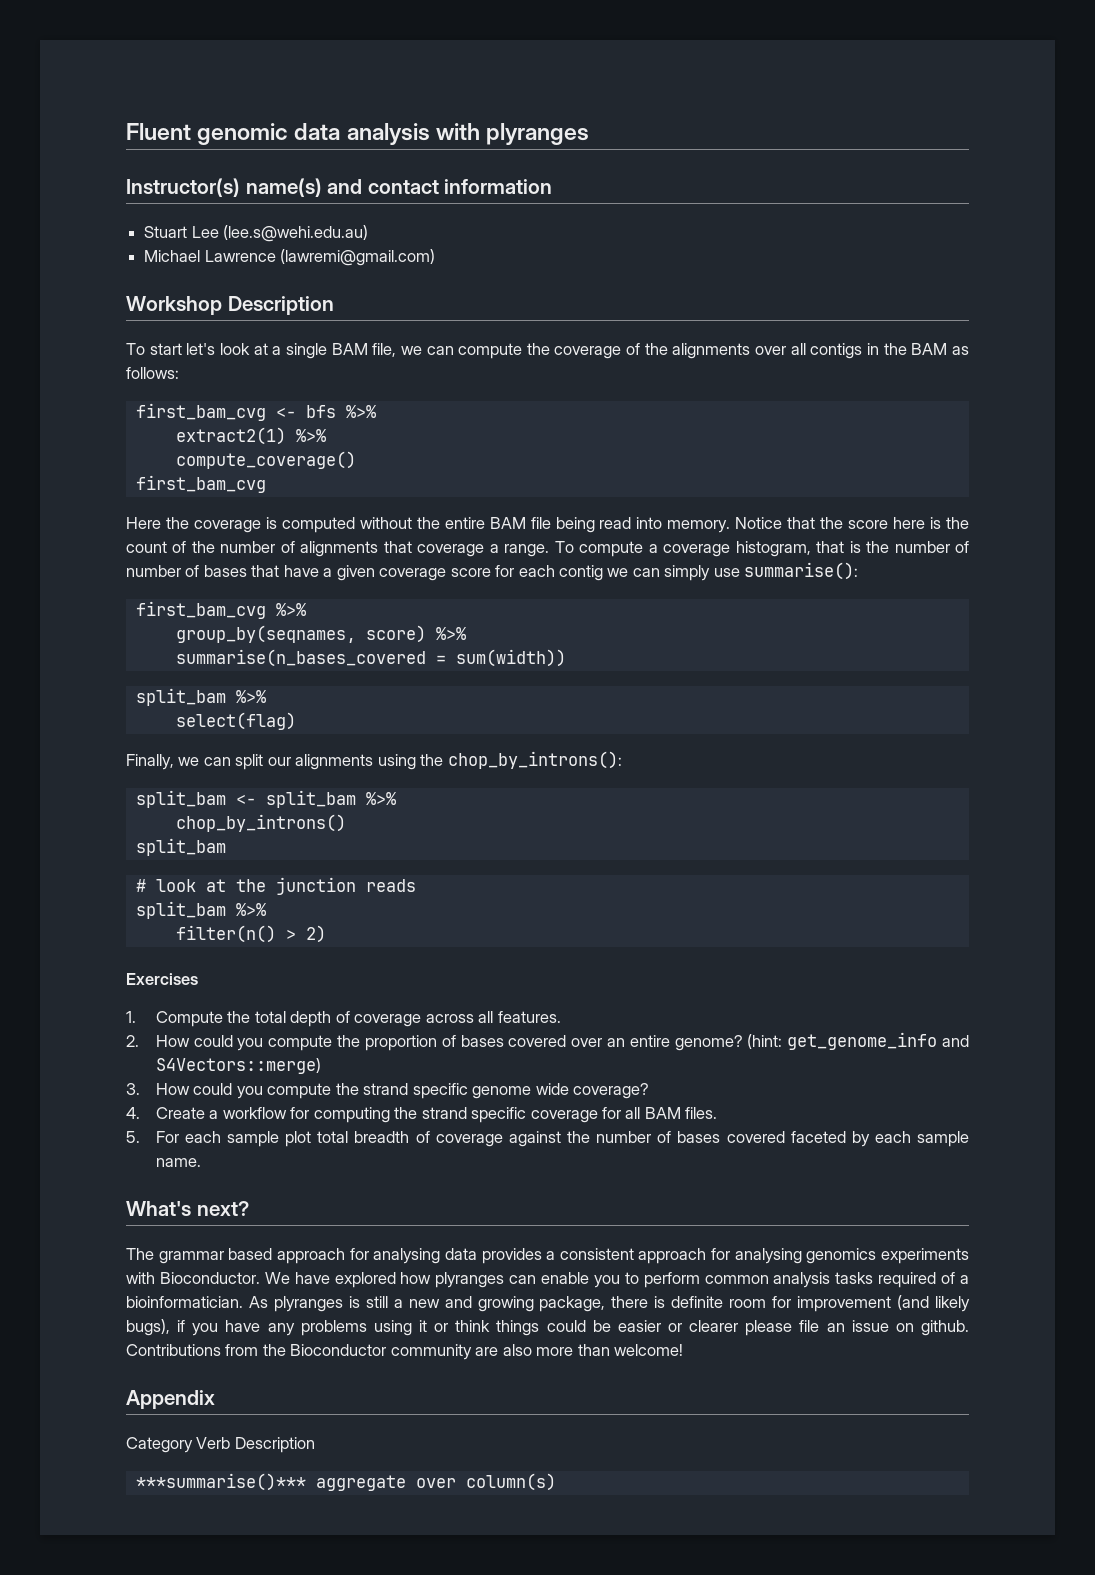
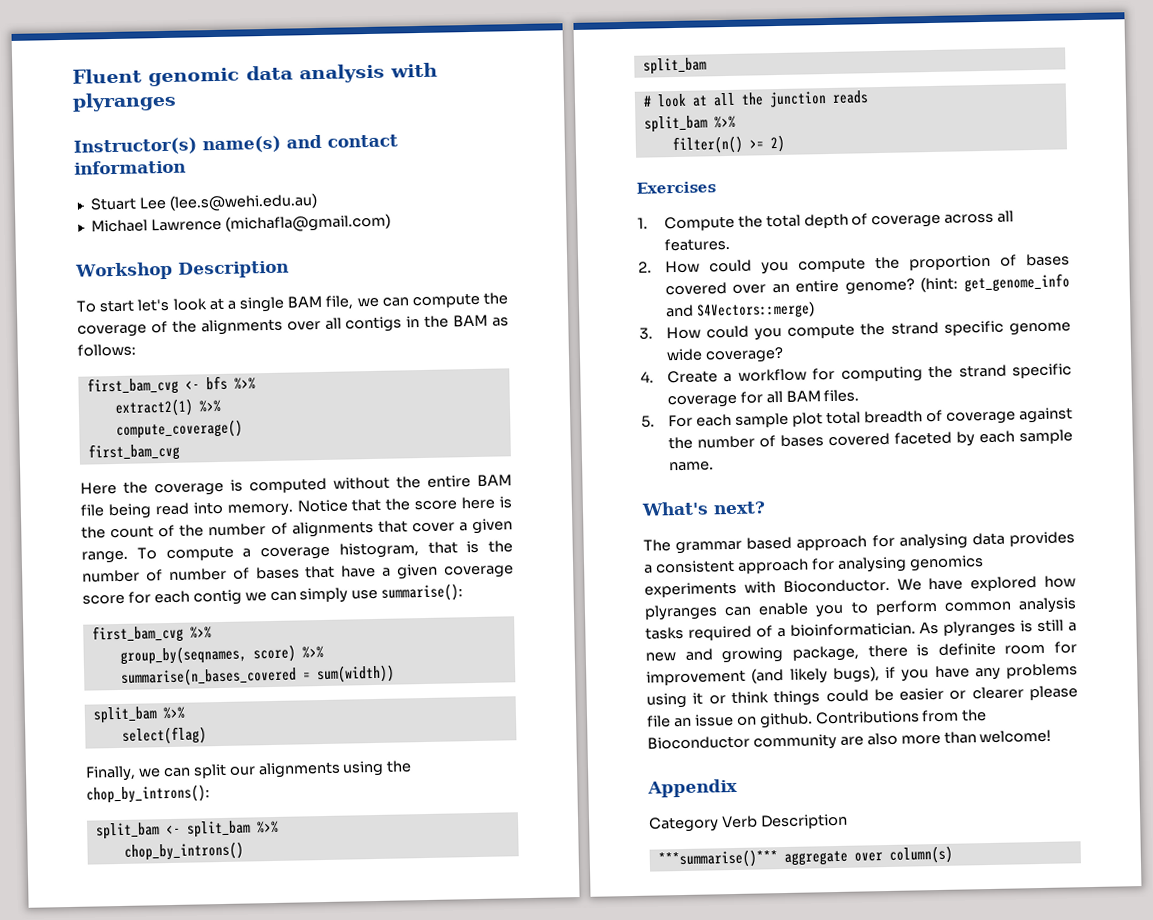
[280,249,436,266] (lawremi@gmail.com) -> [224,213,391,233] (michafla@gmail.com)
[417,544,499,557] coverage a -> [411,518,514,535] cover a given
(226, 885) none -> [712,92,736,107] all
[285,929,296,940] > -> [748,139,764,149] >=

